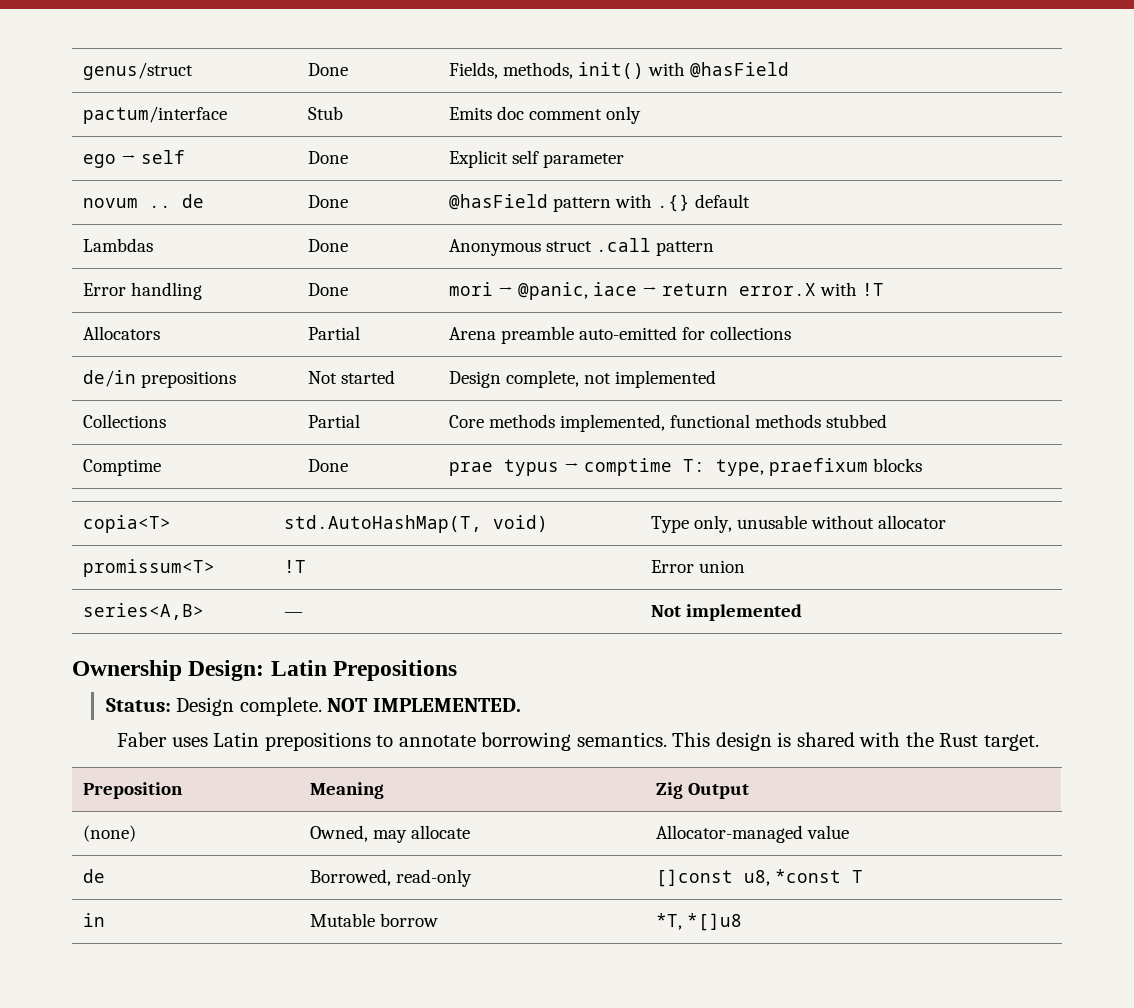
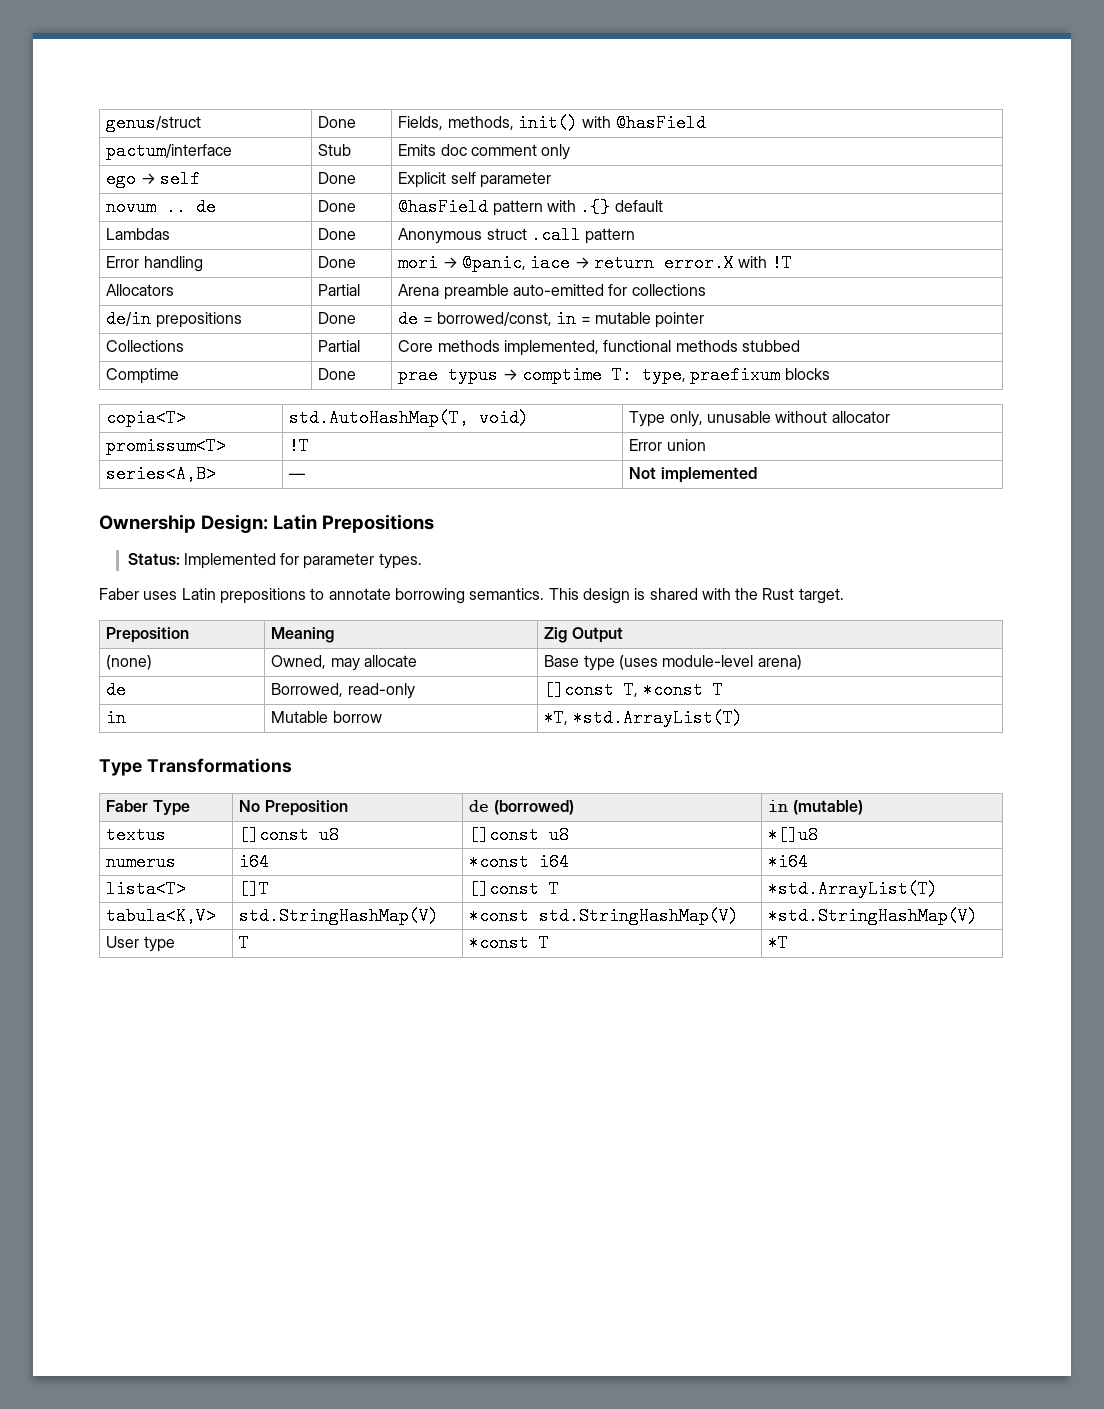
[307,370,395,384] [448,370,716,388] Not started | Design complete, not implemented -> [318,312,357,324] [398,310,705,328] Done | de = borrowed/const, in = mutable pointer
[176,697,521,716] Design complete. NOT IMPLEMENTED. -> [183,553,422,569] Implemented for parameter types.
[655,825,849,843] Allocator-managed value -> [544,655,802,671] Base type (uses module-level arena)
[743,870,770,886] u8, -> [624,681,639,699] T,
[686,913,742,931] *[]u8 -> [572,709,743,727] [99,758,292,776] [106,800,190,816] [239,800,348,816] [469,800,574,815] [768,800,863,815] [106,826,167,844] [239,826,340,844] [469,826,570,844] [768,826,819,844] [106,853,177,871] [239,853,270,871] [469,853,570,871] [768,853,809,871] [106,880,187,898] [239,880,270,898] [469,880,560,898] [768,880,939,898] [106,907,217,925] [239,907,440,925] [469,907,740,925] [768,907,979,925] [106,936,175,952] [239,934,250,952] [469,934,550,952] [768,934,789,952] *std.ArrayList(T) // Type Transformations // Faber Type | No Preposition | de (borrowed) | in (mutable) // textus | []const u8 | []const u8 | *[]u8 // numerus | i64 | *const i64 | *i64 // lista<T> | []T | []const T | *std.ArrayList(T) // tabula<K,V> | std.StringHashMap(V) | *const std.StringHashMap(V) | *std.StringHashMap(V) // User type | T | *const T | *T

